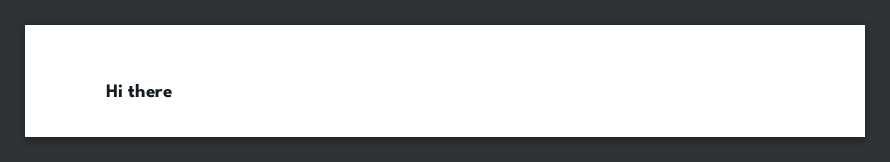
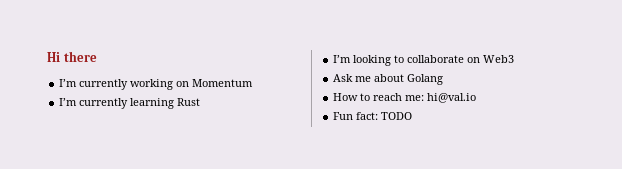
(173, 90) none -> [59,79,254,90] [59,98,201,109] [333,55,515,66] [333,74,444,85] [333,93,477,103] [333,112,413,120] // I’m currently working on Momentum // I’m currently learning Rust // I’m looking to collaborate on Web3 // Ask me about Golang // How to reach me: hi@val.io // Fun fact: TODO

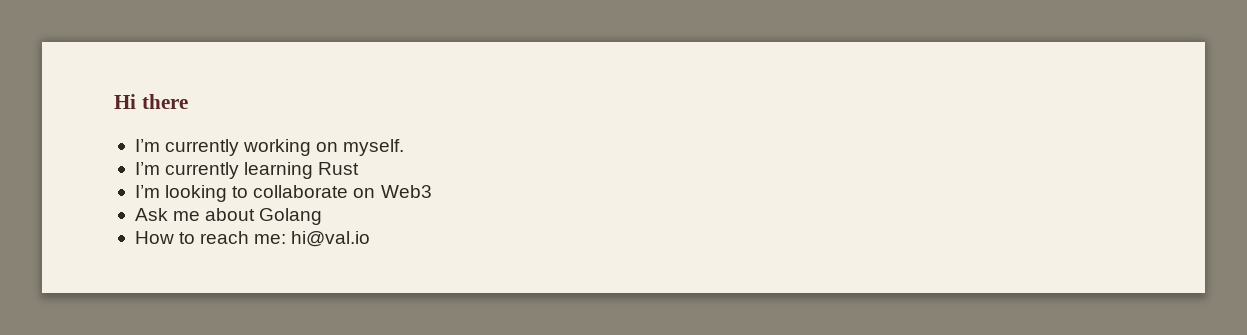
[192,79,254,87] Momentum -> [343,139,405,156] myself.
[333,112,413,120] // Fun fact: TODO -> (371, 239) none

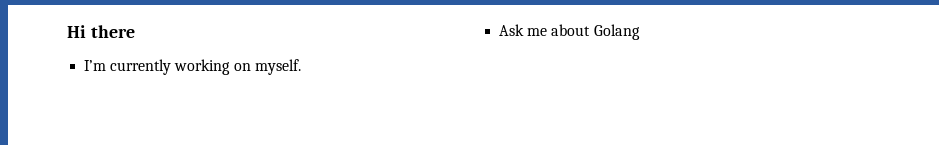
[134,162,360,179] [134,185,432,202] // I’m currently learning Rust // I’m looking to collaborate on Web3 -> (301, 67) none
[134,231,371,247] // How to reach me: hi@val.io -> (640, 32) none

